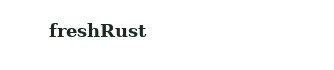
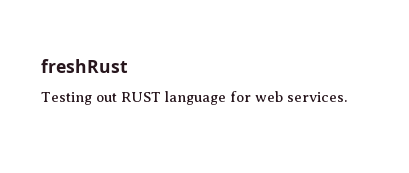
(147, 30) none -> [41,91,347,105] // Testing out RUST language for web services.

